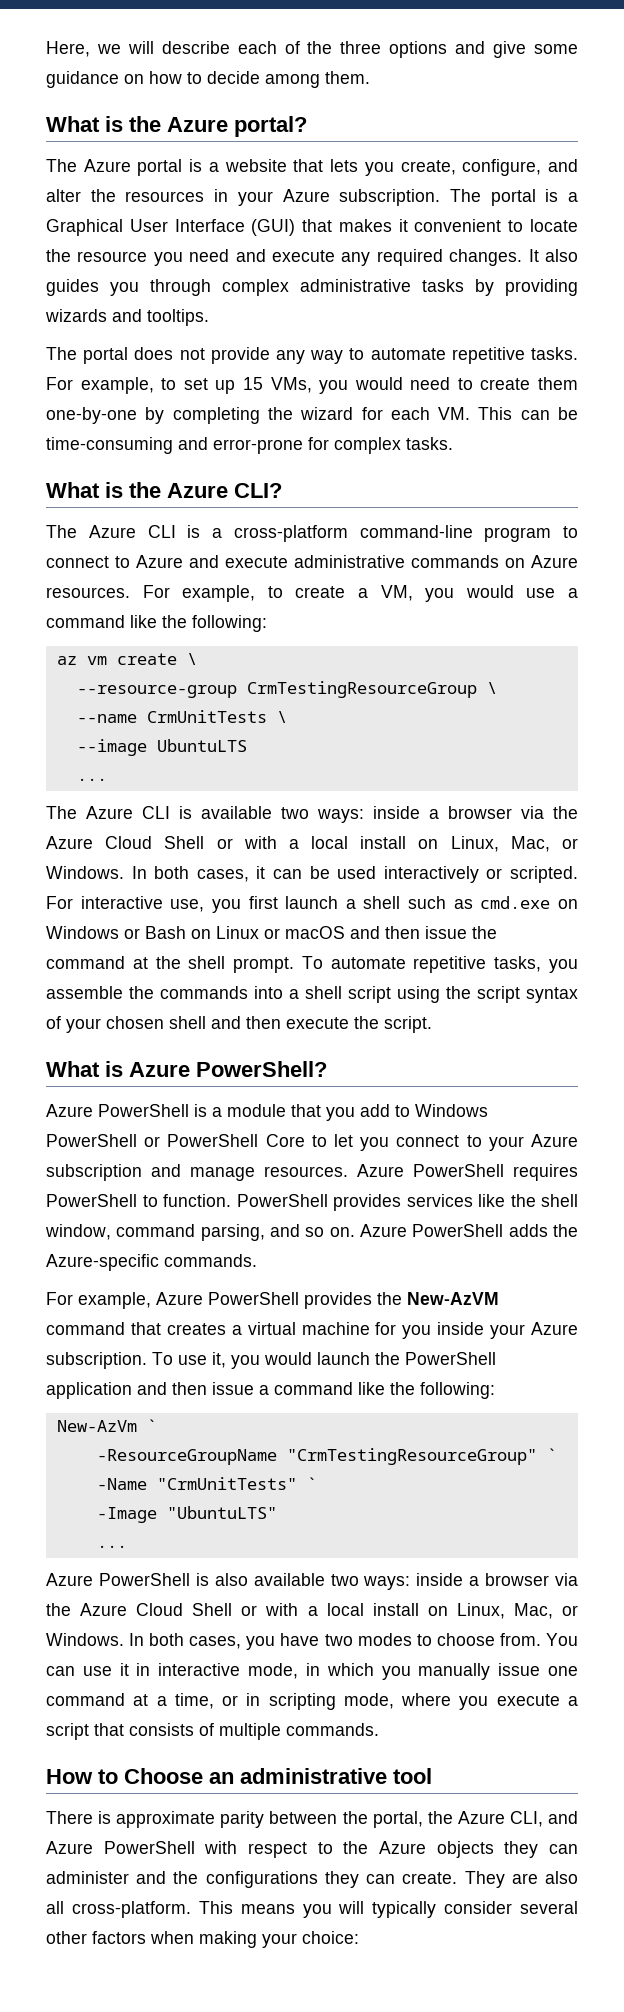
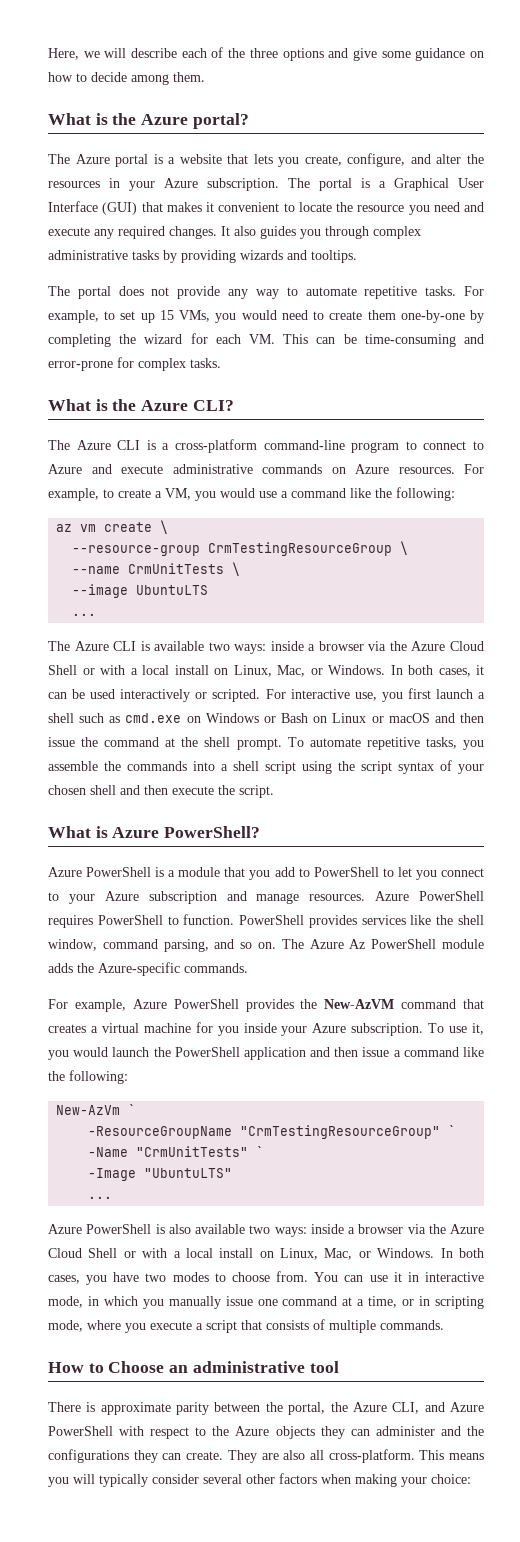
[415,1104,488,1117] [46,1134,305,1147] Windows PowerShell or PowerShell Core -> [313,867,379,877] PowerShell
[359,1224,504,1237] Azure PowerShell -> [281,939,485,949] The Azure Az PowerShell module

